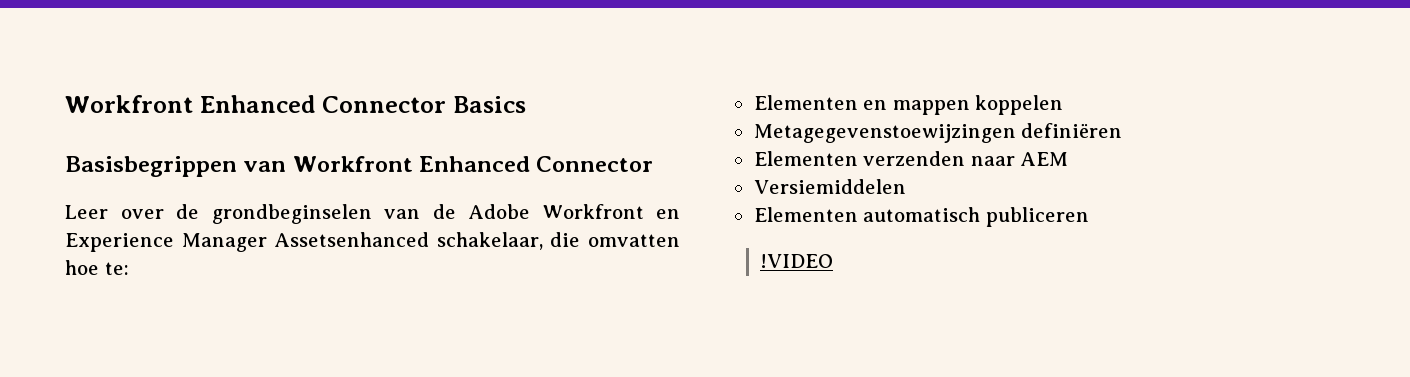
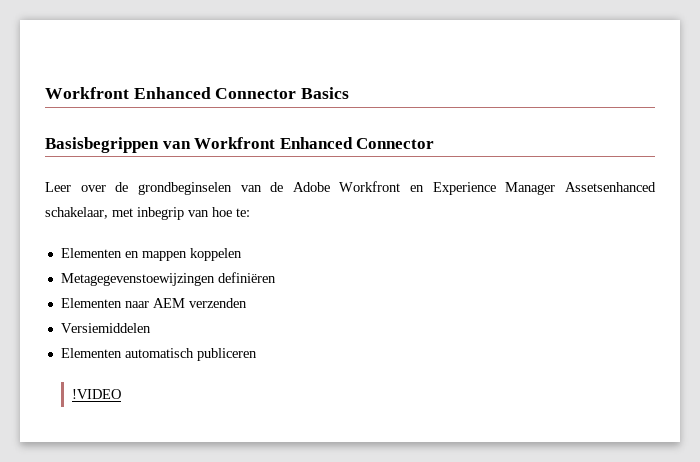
[550,232,681,247] die omvatten -> [112,207,209,220] met inbegrip van
[863,151,966,166] verzenden -> (122, 303) none
(1069, 159) none -> [188,298,247,308] verzenden

